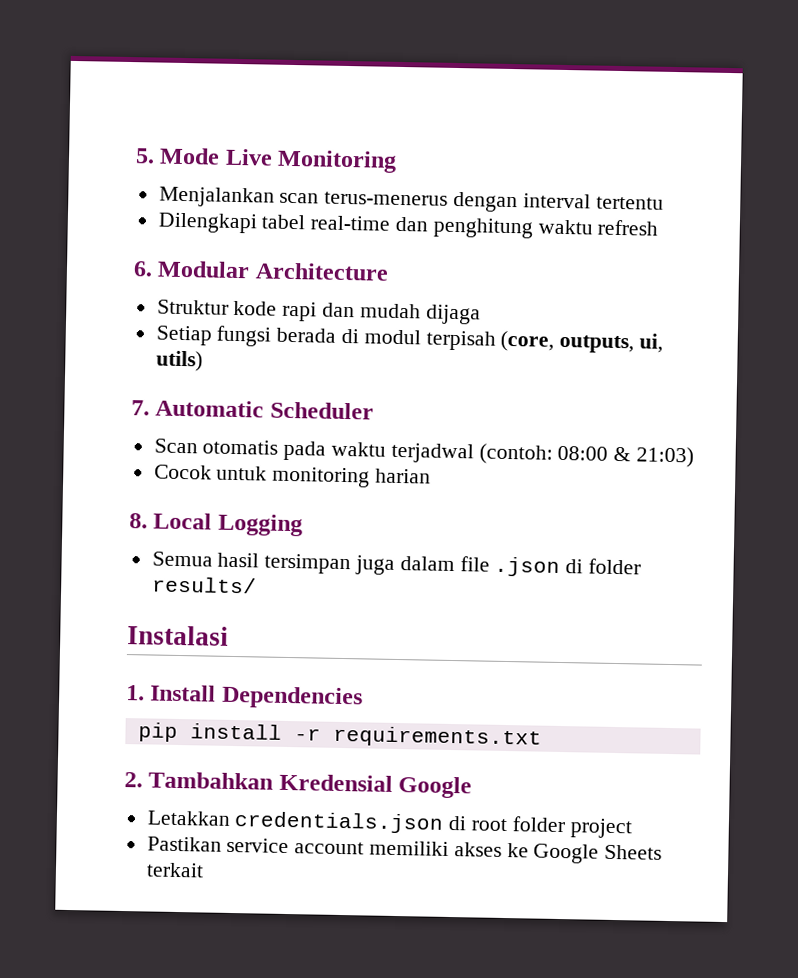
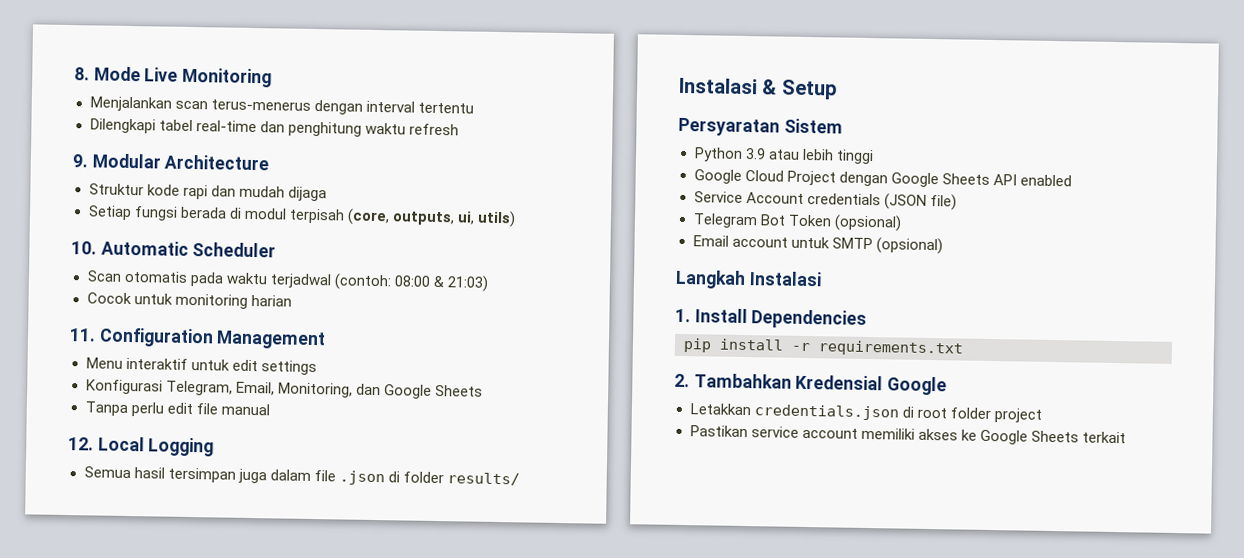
[135,148,155,164] 5. -> [74,67,90,81] 8.
[133,261,153,277] 6. -> [72,154,88,168] 9.
[131,400,150,416] 7. -> [71,241,97,255] 10.
[129,513,148,529] 8. -> [69,327,327,350] [85,357,317,376] [85,379,483,399] [84,401,270,417] [68,437,94,451] 11. Configuration Management // Menu interaktif untuk edit settings // Konfigurasi Telegram, Email, Monitoring, dan Google Sheets // Tanpa perlu edit file manual // 12.
(229, 635) none -> [762,79,837,100] [678,117,843,137] [693,147,874,165] [693,169,1072,188] [693,191,957,211] [692,213,902,232] [692,235,943,255] [675,269,822,289] & Setup // Persyaratan Sistem // Python 3.9 atau lebih tinggi // Google Cloud Project dengan Google Sheets API enabled // Service Account credentials (JSON file) // Telegram Bot Token (opsional) // Email account untuk SMTP (opsional) // Langkah Instalasi

